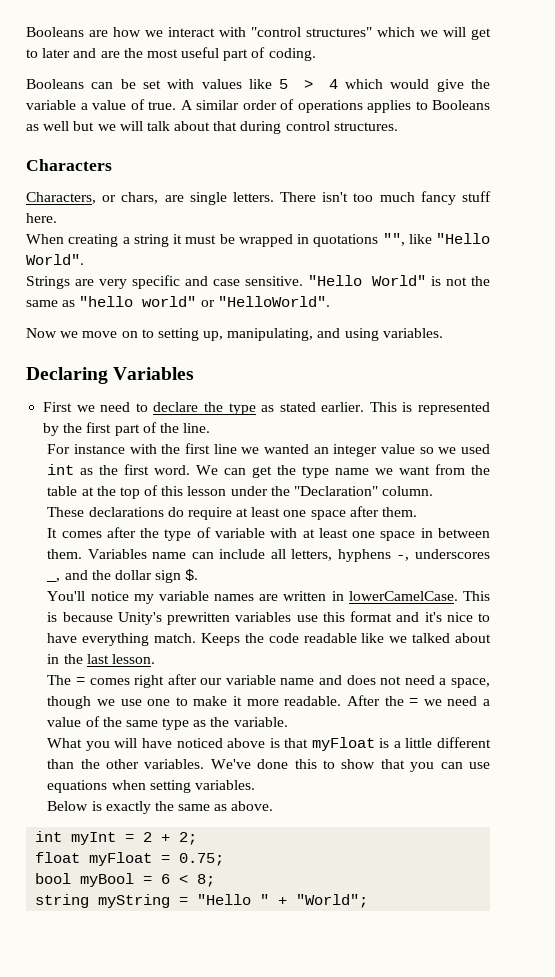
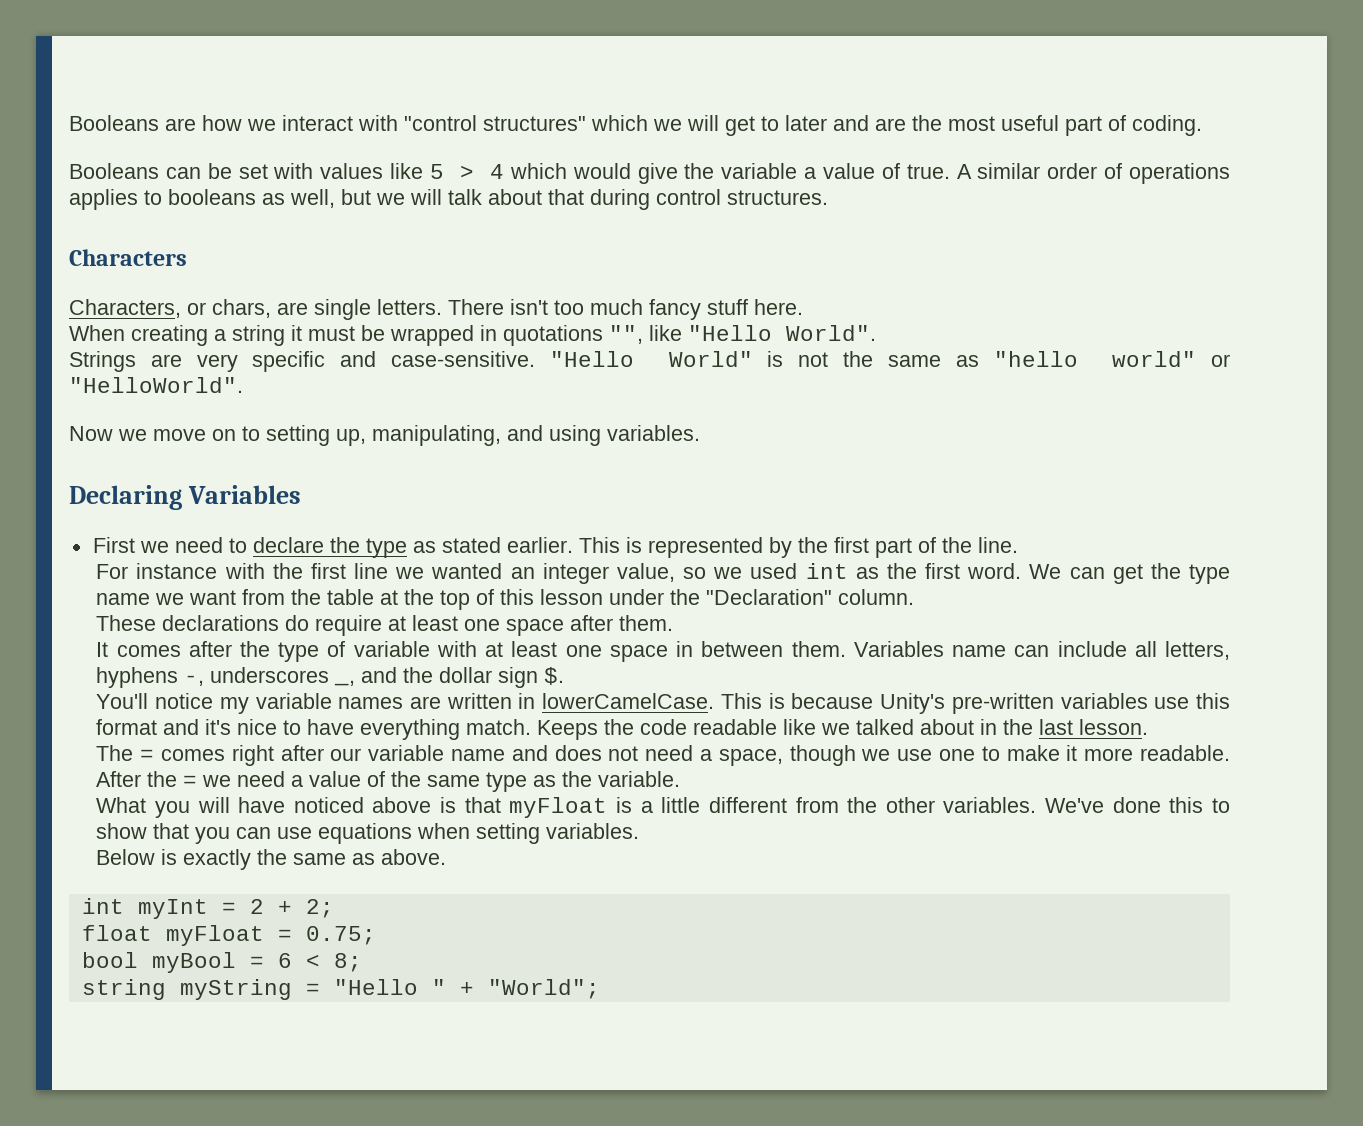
[432,100,490,110] [26,121,70,131] Booleans as well -> [168,189,335,208] booleans as well,
[212,276,303,286] case sensitive. -> [391,351,536,367] case-sensitive.
[380,444,415,454] value -> [616,563,675,582] value,
[167,612,231,625] prewritten -> [951,693,1054,714] pre-written
[47,759,75,769] than -> [795,797,839,813] from

